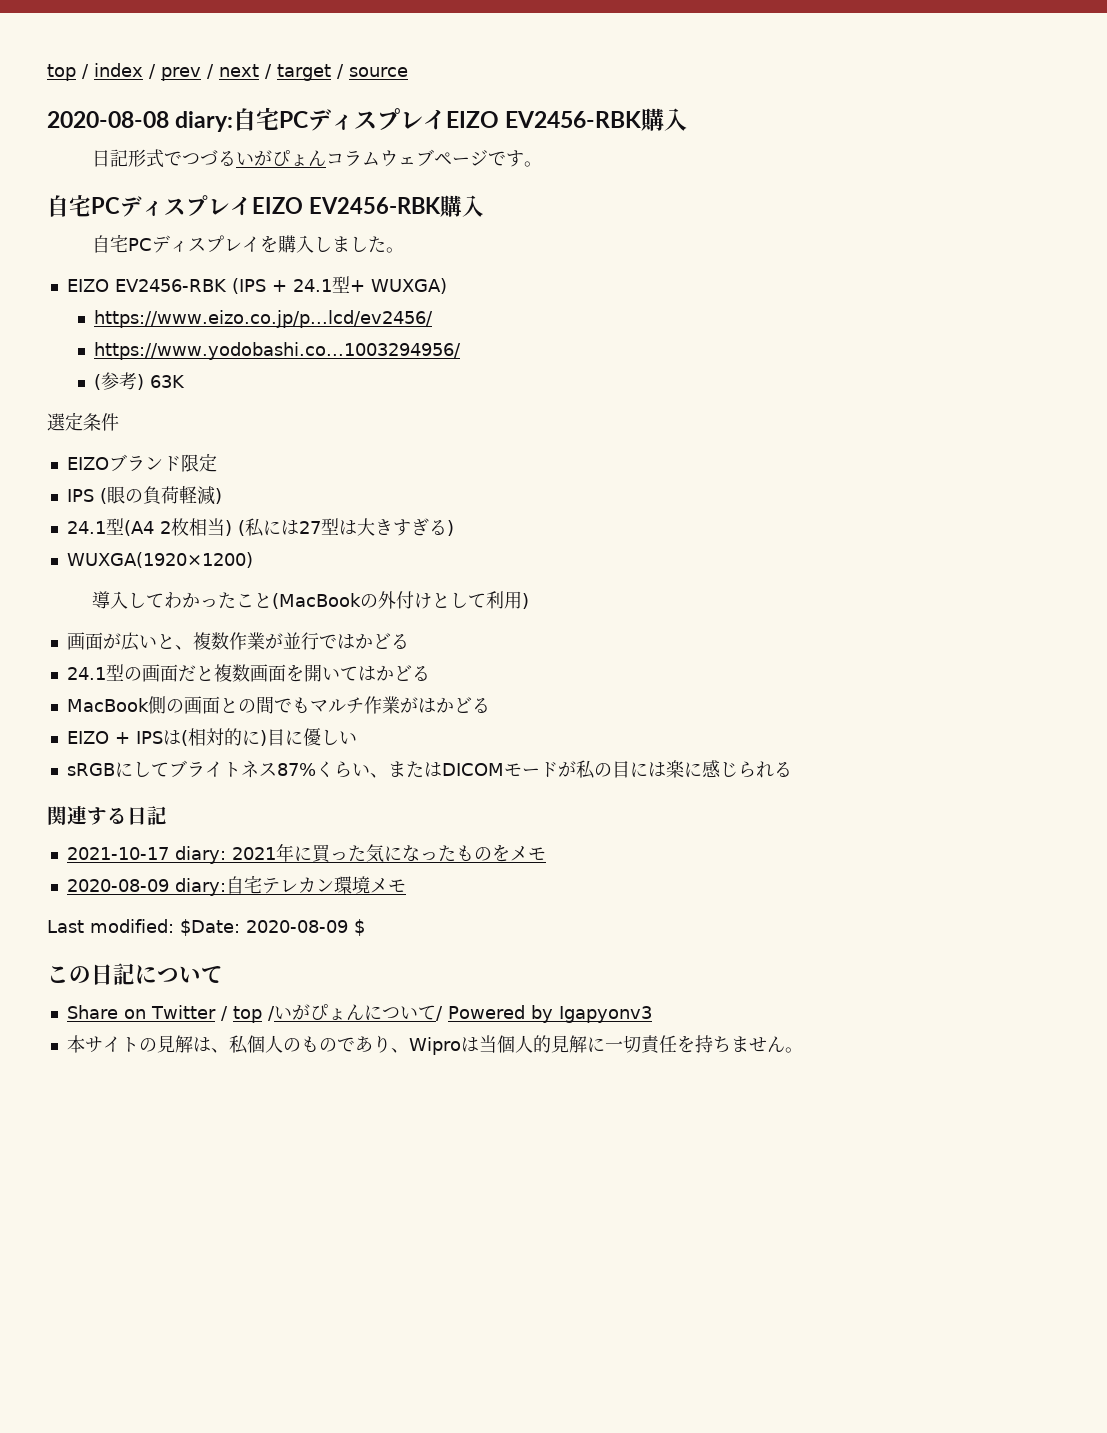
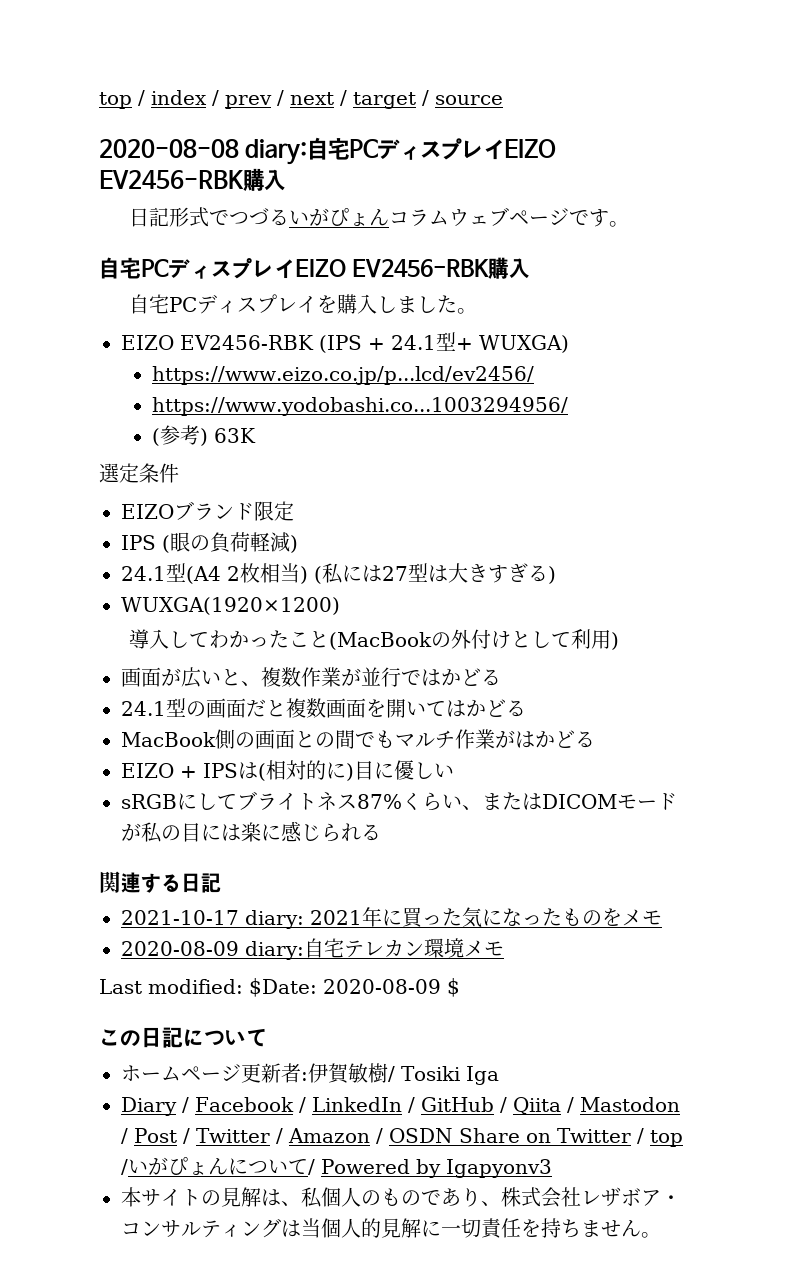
(223, 974) none -> [121,1063,499,1085] [121,1097,680,1116] [121,1128,453,1144] ホームページ更新者:伊賀敏樹/ Tosiki Iga // Diary / Facebook / LinkedIn / GitHub / Qiita / Mastodon / Post / Twitter / Amazon / OSDN
[408,1037,461,1055] Wipro -> [501,1187,681,1208] [121,1218,281,1238] 株式会社レザボア・コンサルティング

